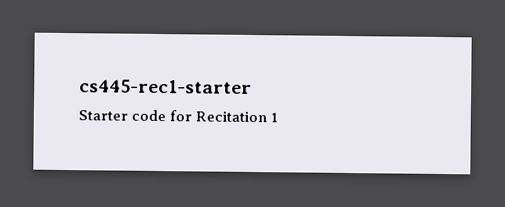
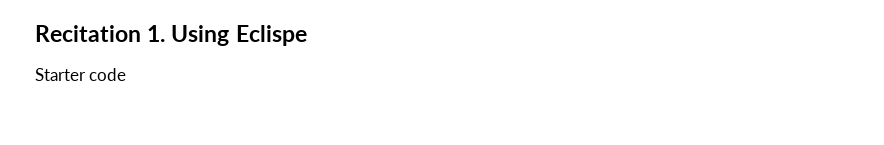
[79,79,252,94] cs445-rec1-starter -> [35,25,307,46] Recitation 1. Using Eclispe
[169,110,279,123] for Recitation 1 -> (127, 74) none

